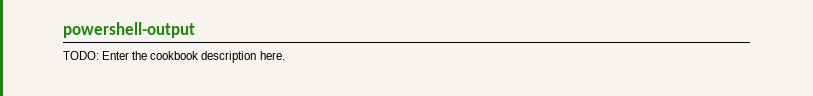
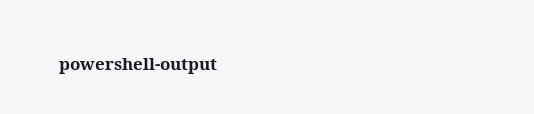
[63,51,285,63] // TODO: Enter the cookbook description here. -> (217, 66) none

